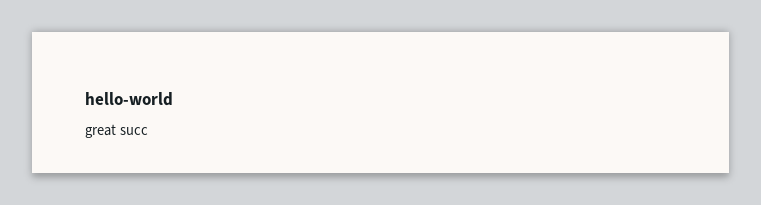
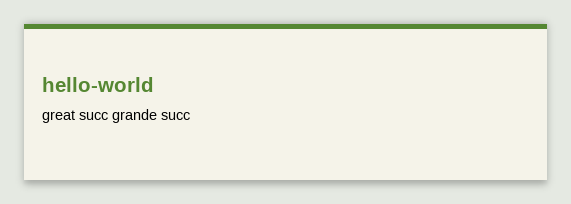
(148, 131) none -> [112,109,190,123] grande succ

